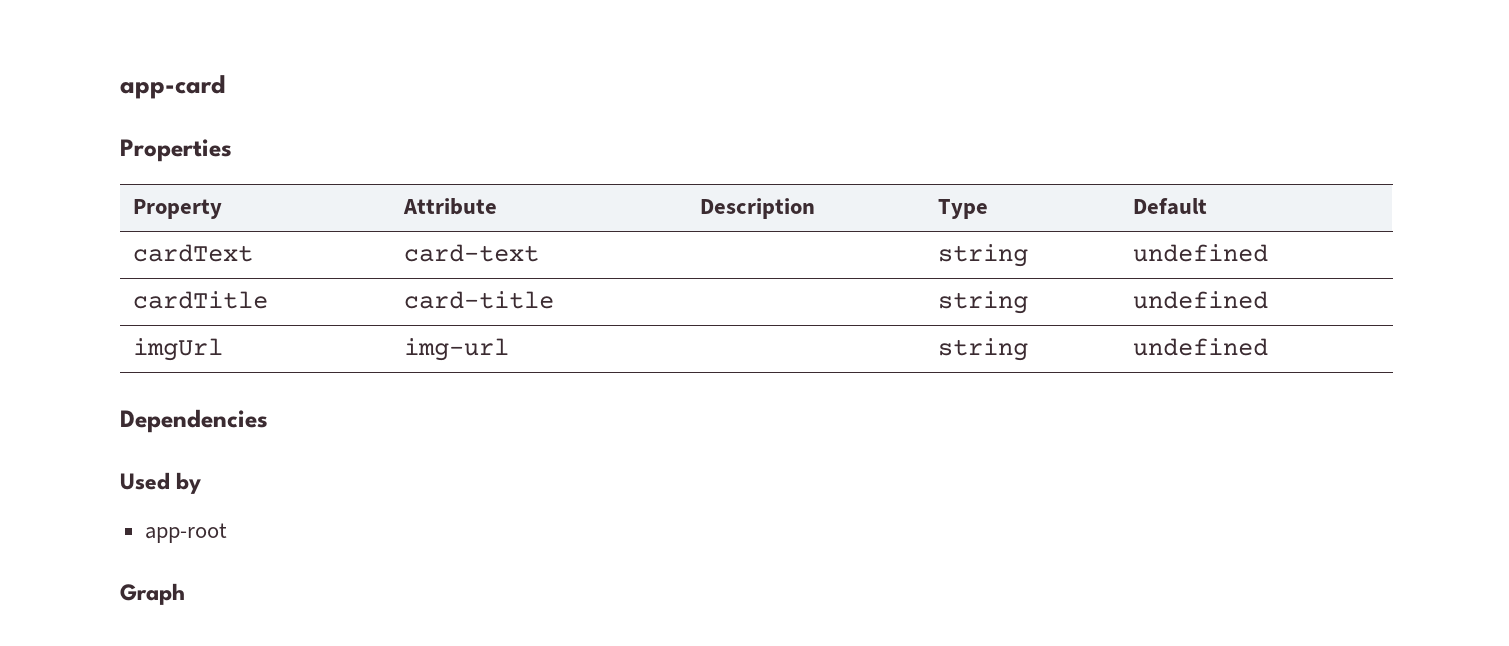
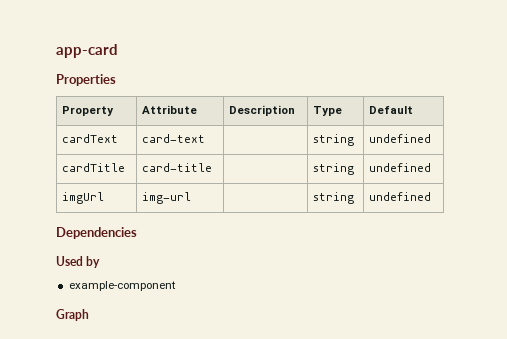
[144,523,227,543] app-root -> [68,281,176,291] example-component

